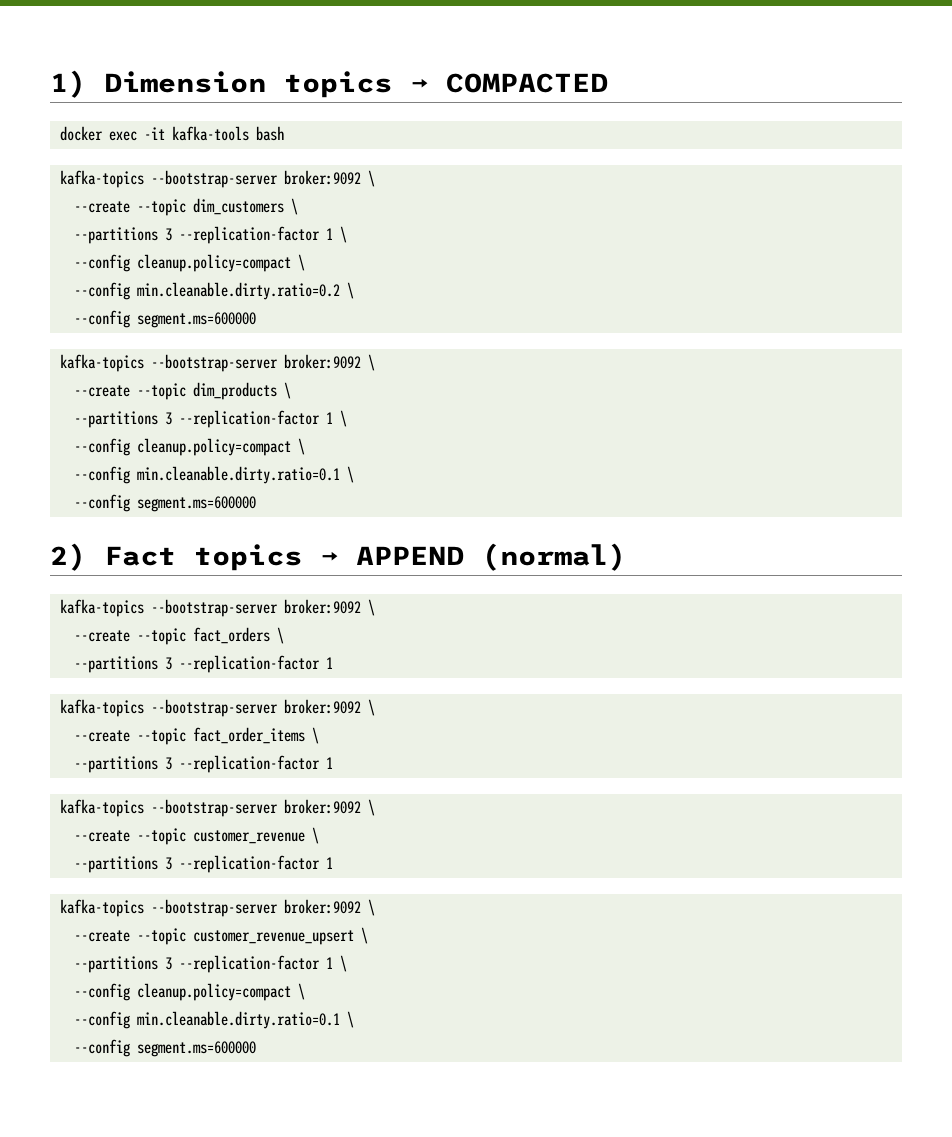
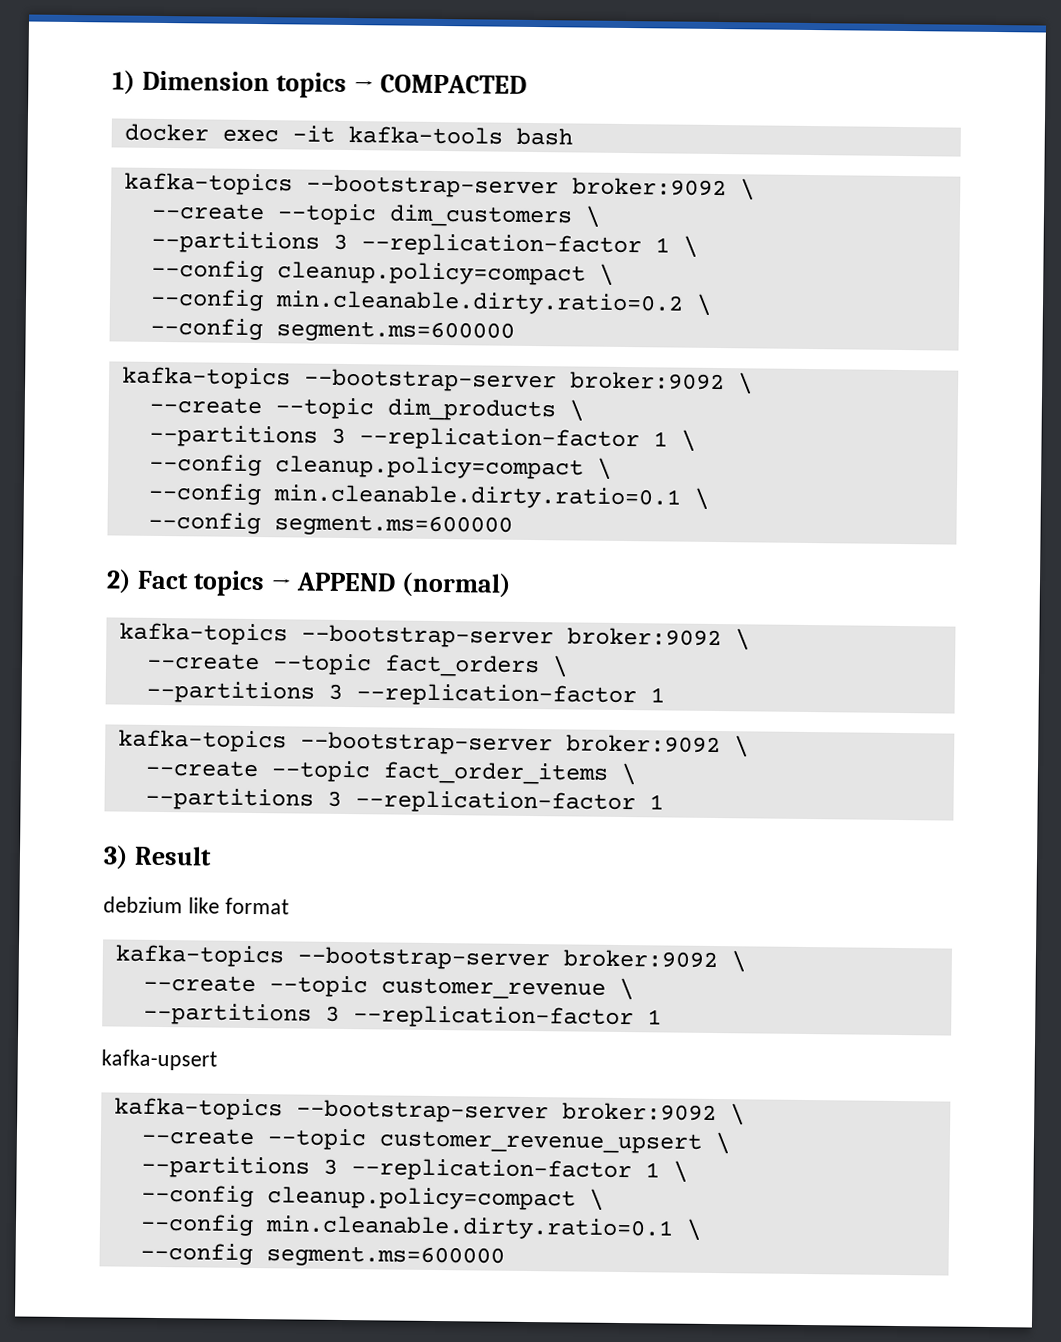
(333, 763) none -> [103,845,213,870] [103,896,289,915] // 3) Result // debzium like format
(333, 863) none -> [101,1049,217,1071] // kafka-upsert

